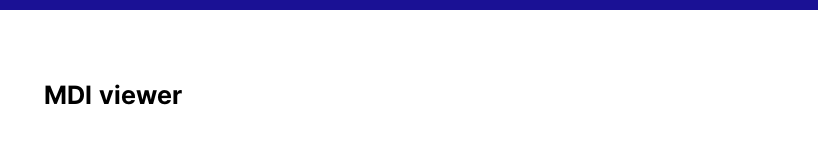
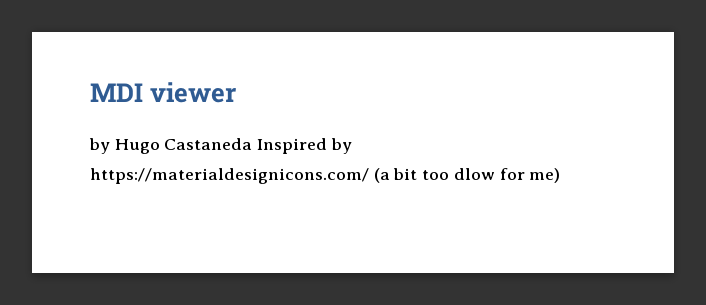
(183, 94) none -> [89,138,352,154] [90,168,561,184] // by Hugo Castaneda Inspired by https://materialdesignicons.com/ (a bit too dlow for me)

